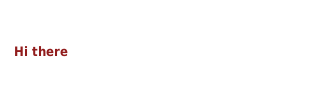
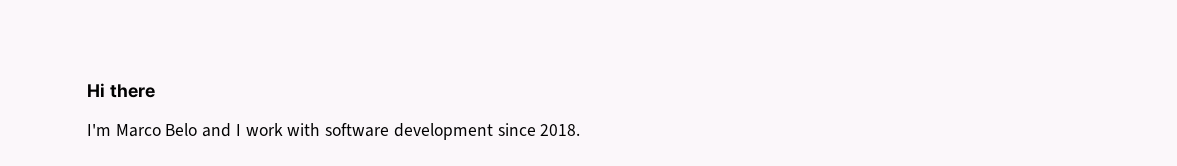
(68, 51) none -> [87,123,581,140] // I'm Marco Belo and I work with software development since 2018.

